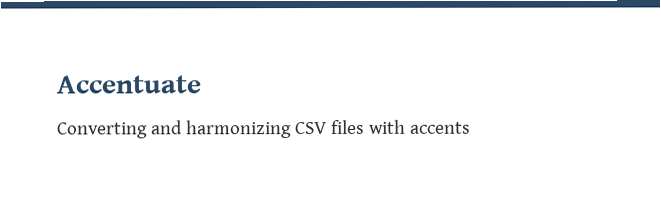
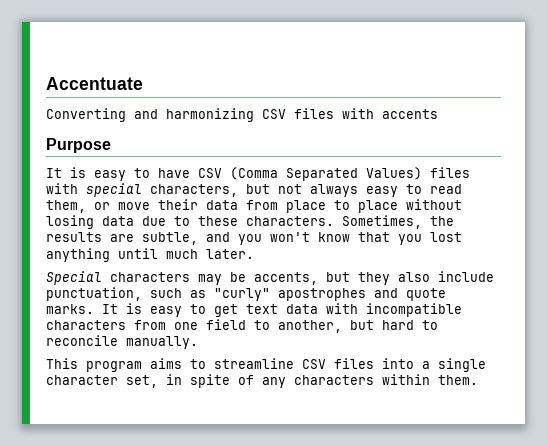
(471, 127) none -> [46,138,111,153] [46,167,470,181] [46,183,462,197] [46,199,462,213] [46,215,454,229] [46,232,462,245] [46,248,254,262] [46,271,494,285] [46,287,446,301] [46,303,462,317] [46,319,438,333] [46,335,198,349] [46,358,486,372] [46,374,478,388] // Purpose // It is easy to have CSV (Comma Separated Values) files with special characters, but not always easy to read them, or move their data from place to place without losing data due to these characters. Sometimes, the results are subtle, and you won't know that you lost anything until much later. // Special characters may be accents, but they also include punctuation, such as "curly" apostrophes and quote marks. It is easy to get text data with incompatible characters from one field to another, but hard to reconcile manually. // This program aims to streamline CSV files into a single character set, in spite of any characters within them.

